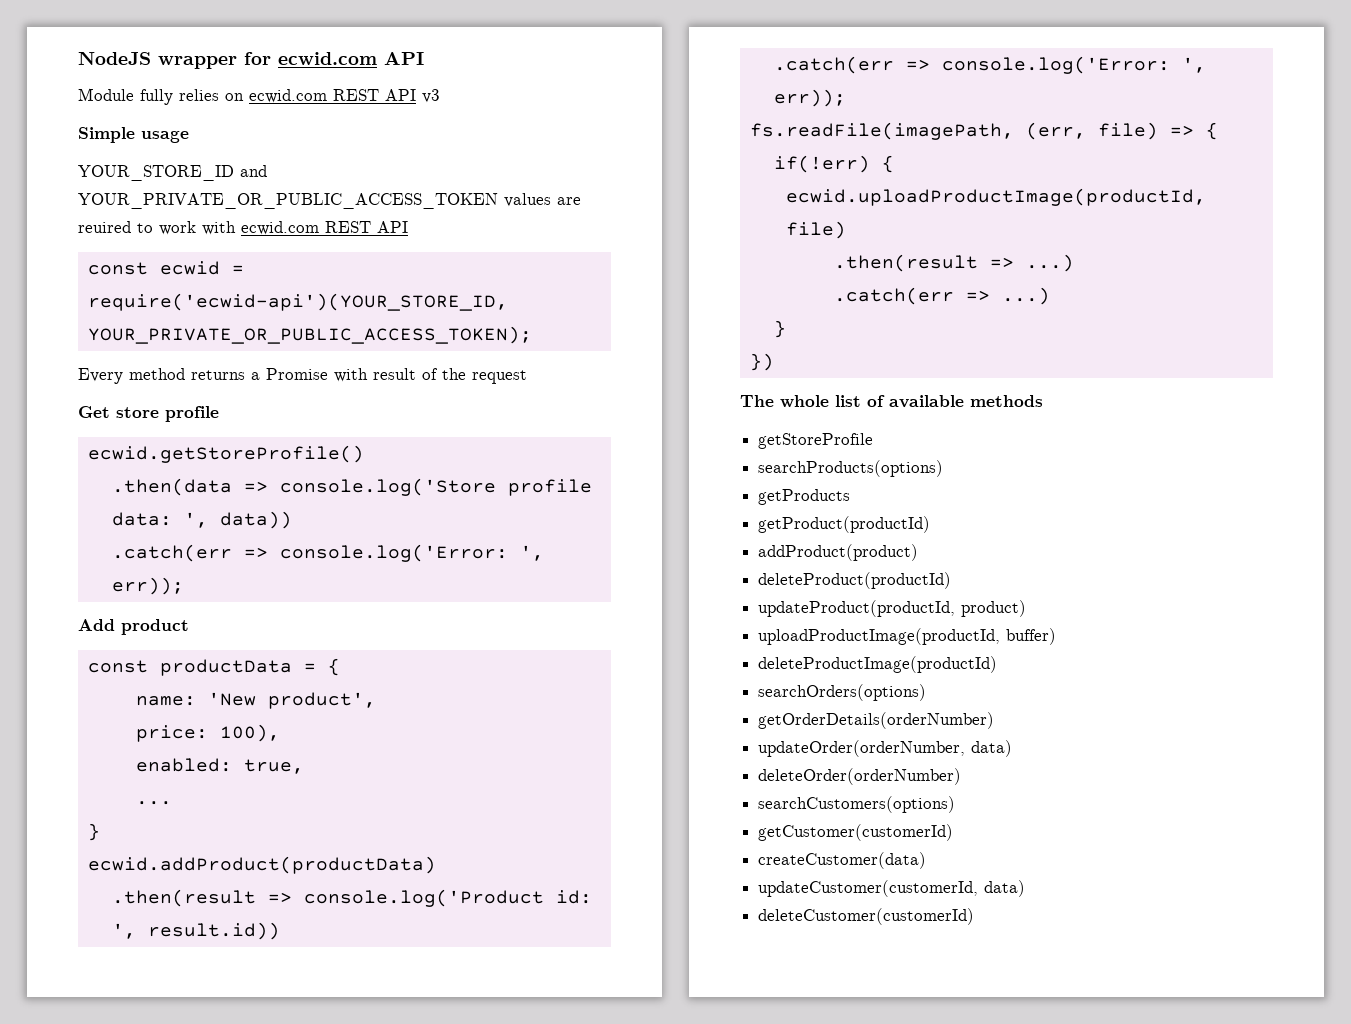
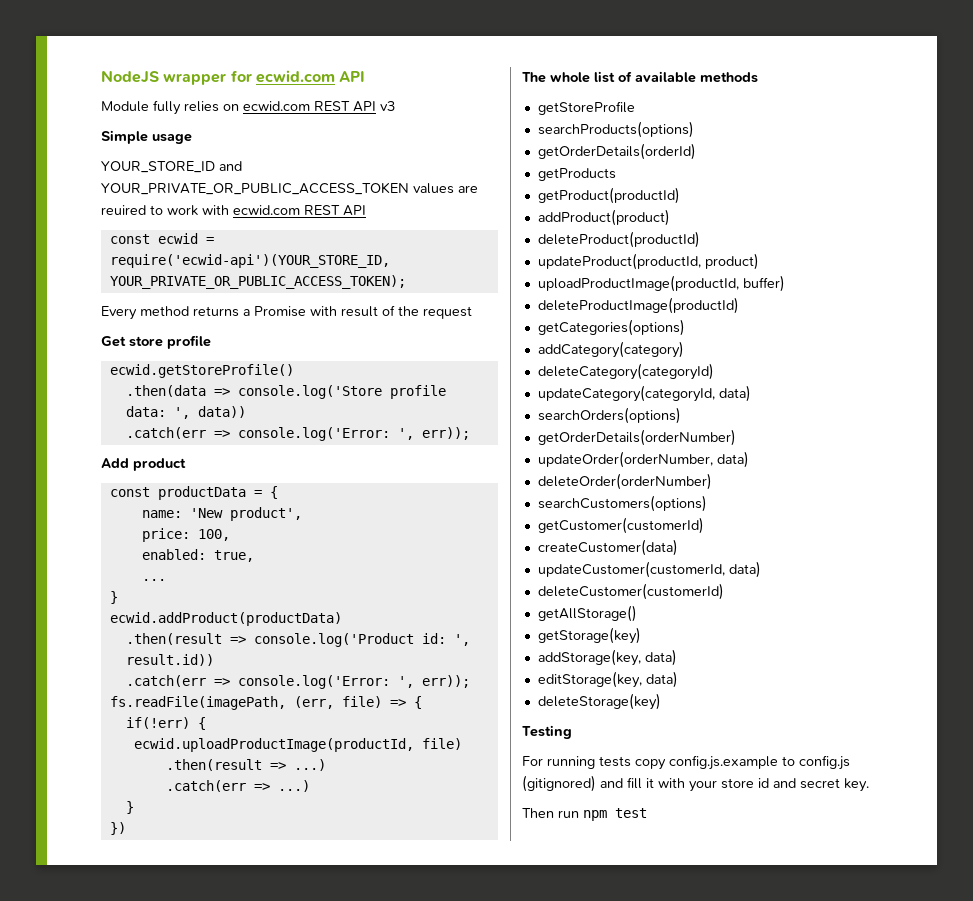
[219,724,280,742] 100), -> [197,529,230,541] 100,
(944, 468) none -> [537,143,696,160] // getOrderDetails(orderId)
(998, 664) none -> [537,319,685,336] [537,341,684,358] [537,363,714,380] [537,385,751,402] // getCategories(options) // addCategory(category) // deleteCategory(categoryId) // updateCategory(categoryId, data)
(975, 916) none -> [537,605,637,622] [537,627,641,644] [537,649,677,666] [537,671,678,688] [537,693,661,710] [522,725,572,739] [522,755,850,770] [522,775,869,792] [522,808,647,821] // getAllStorage() // getStorage(key) // addStorage(key, data) // editStorage(key, data) // deleteStorage(key) // Testing // For running tests copy config.js.example to config.js (gitignored) and fill it with your store id and secret key. // Then run npm test

